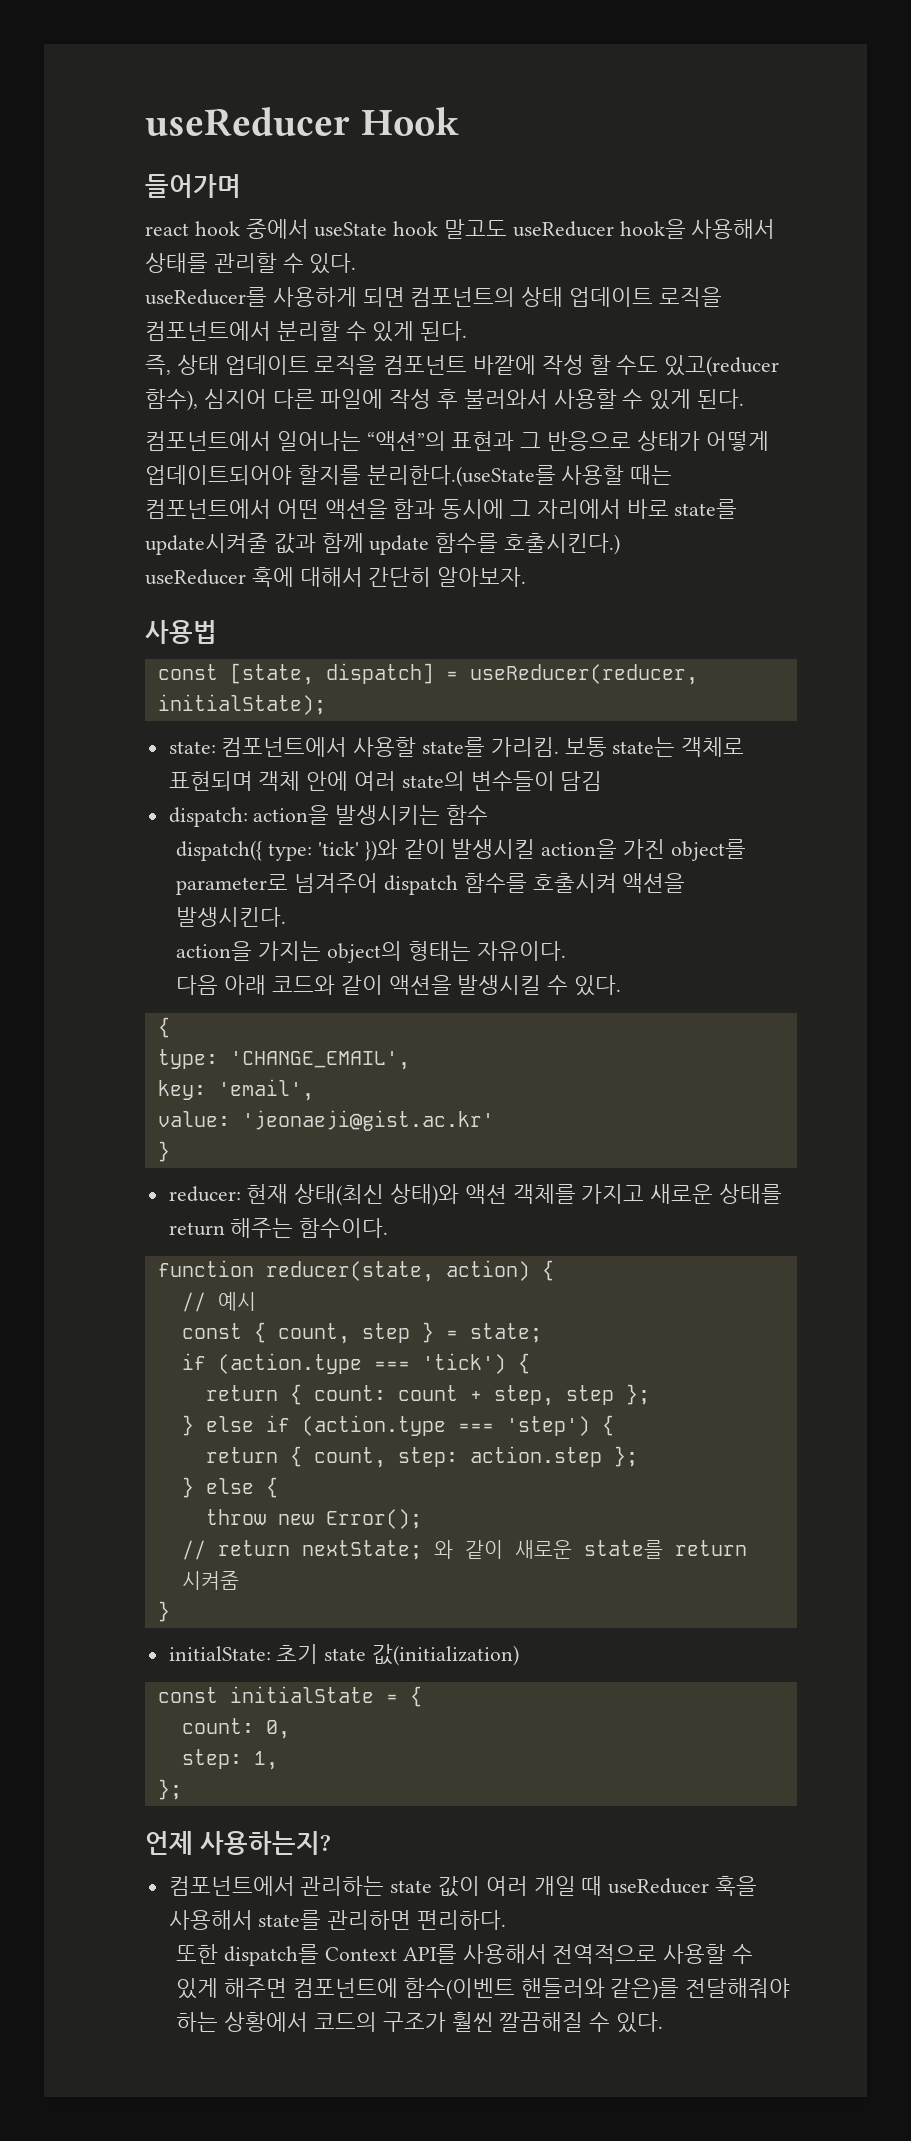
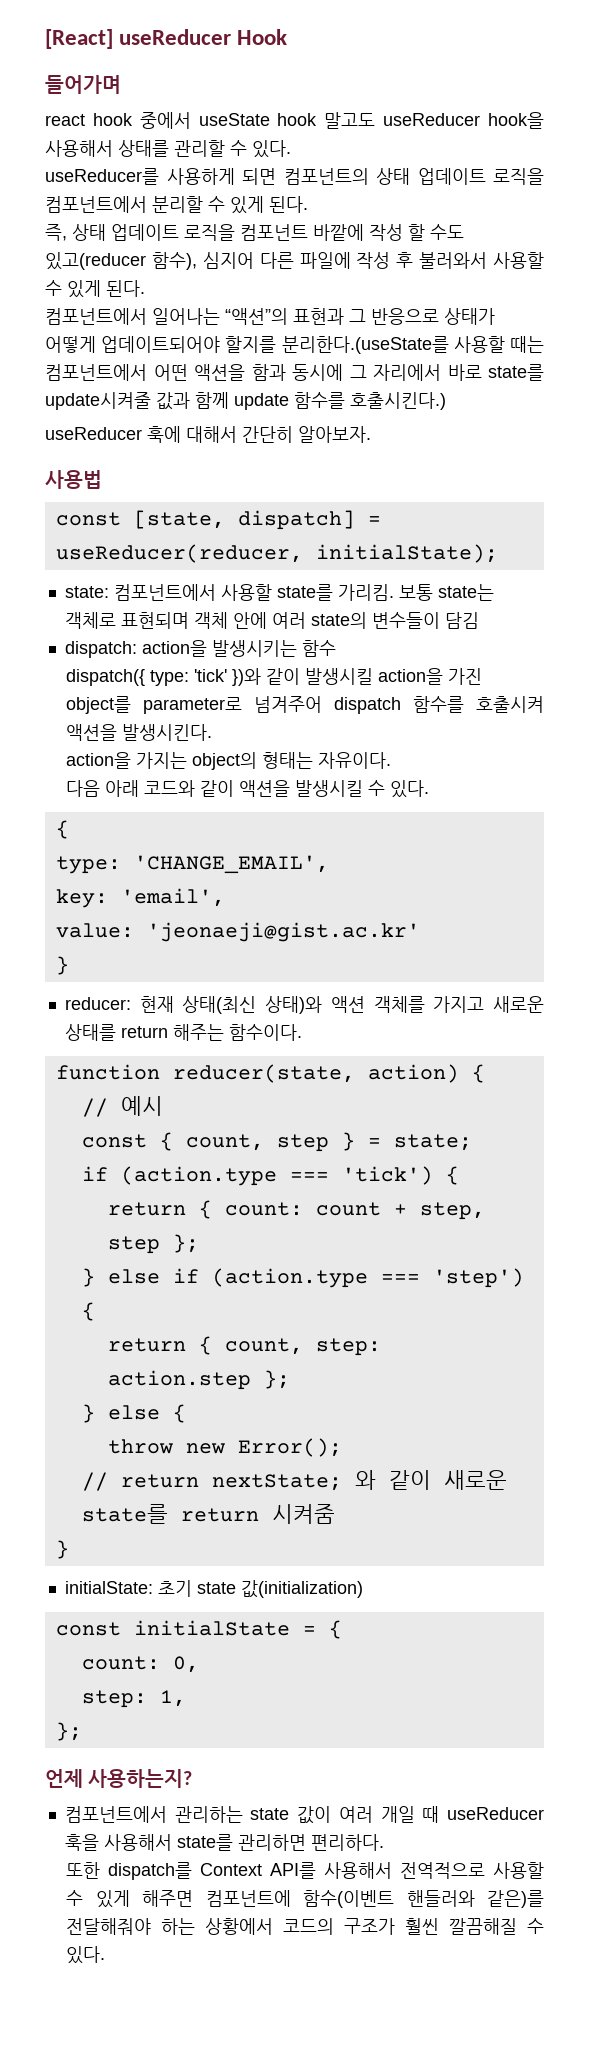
(145, 121) none -> [45,29,113,49] [React]

